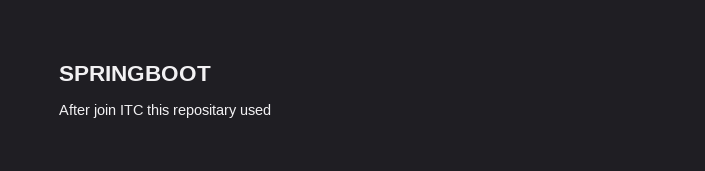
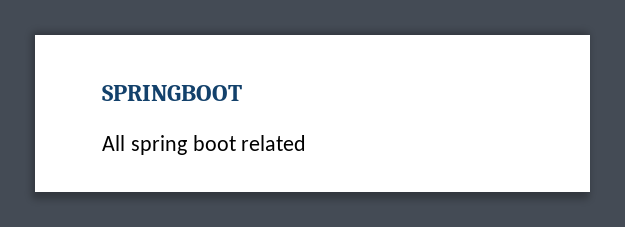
[59,104,271,118] After join ITC this repositary used -> [102,135,307,155] All spring boot related

